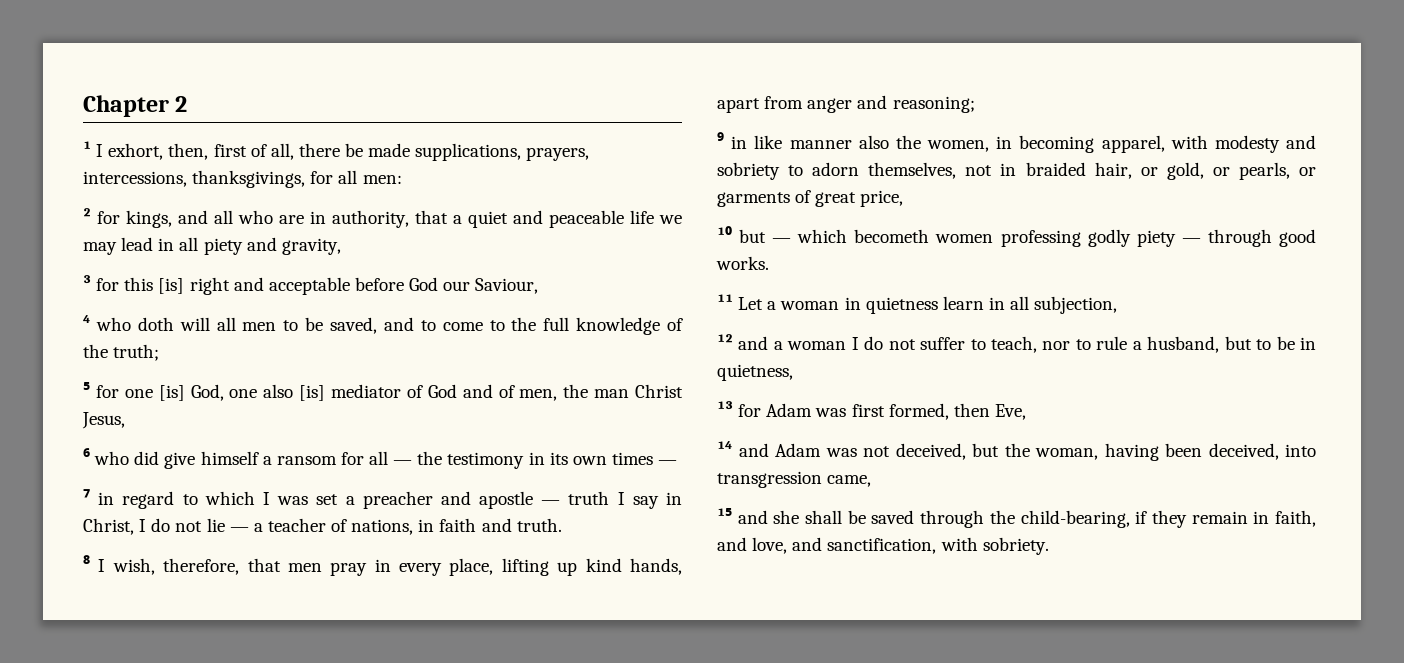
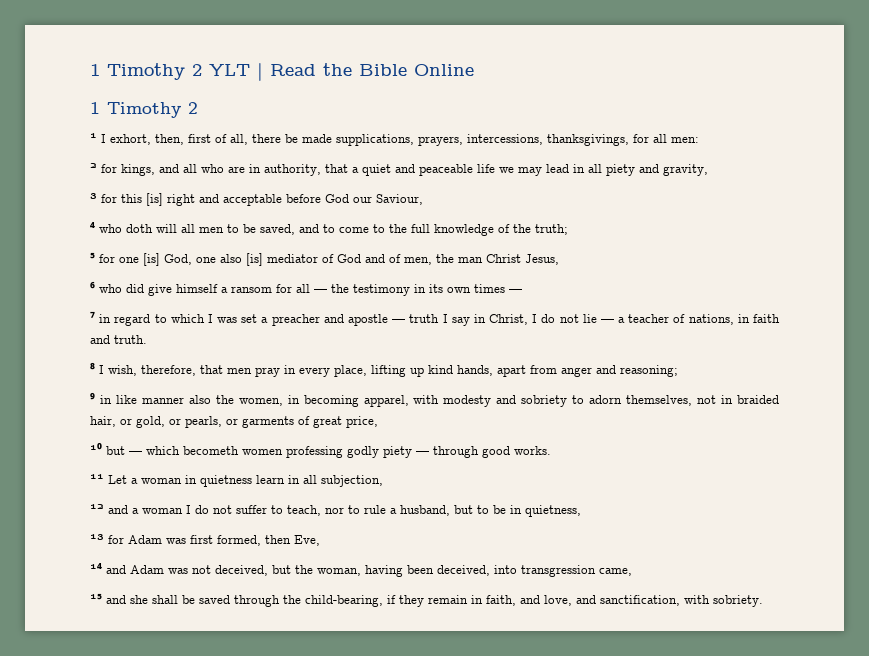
[83,95,169,117] Chapter -> [90,63,474,81] [90,102,181,118] 1 Timothy 2 YLT | Read the Bible Online // 1 Timothy

